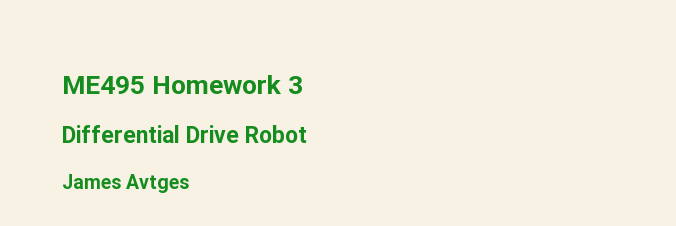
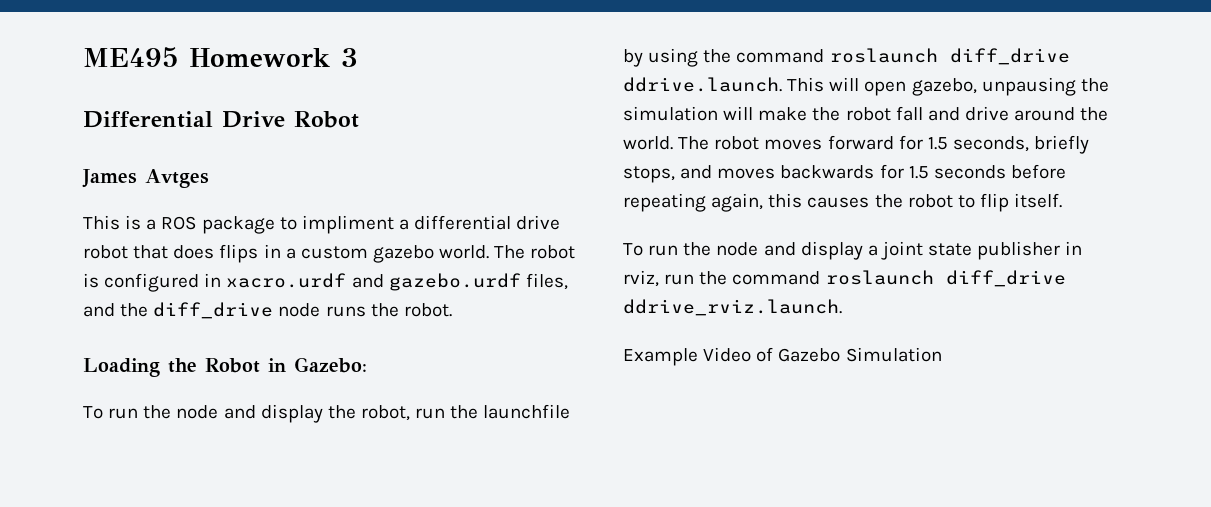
(190, 183) none -> [83,215,561,234] [83,244,576,263] [83,273,568,292] [83,302,452,319] [83,357,367,377] [83,404,571,423] [623,48,1070,67] [623,77,1109,96] [623,106,1109,121] [623,135,1090,154] [623,164,1066,183] [623,193,1063,212] [623,241,1083,260] [623,270,1066,287] [623,299,842,316] [623,347,942,366] // This is a ROS package to impliment a differential drive robot that does flips in a custom gazebo world. The robot is configured in xacro.urdf and gazebo.urdf files, and the diff_drive node runs the robot. // Loading the Robot in Gazebo: // To run the node and display the robot, run the launchfile by using the command roslaunch diff_drive ddrive.launch. This will open gazebo, unpausing the simulation will make the robot fall and drive around the world. The robot moves forward for 1.5 seconds, briefly stops, and moves backwards for 1.5 seconds before repeating again, this causes the robot to flip itself. // To run the node and display a joint state publisher in rviz, run the command roslaunch diff_drive ddrive_rviz.launch. // Example Video of Gazebo Simulation

